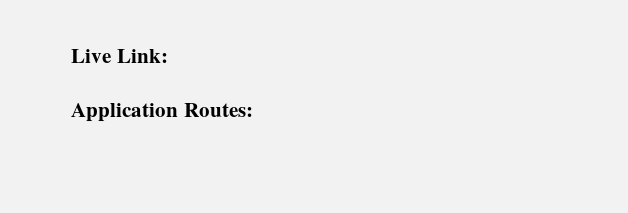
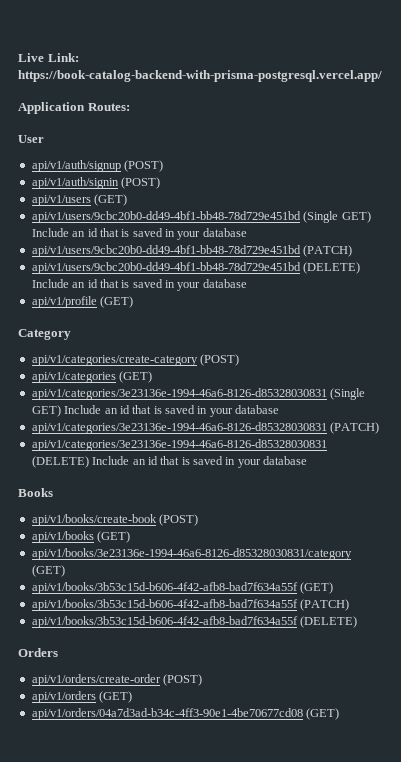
(168, 56) none -> [18,70,382,82] https://book-catalog-backend-with-prisma-postgresql.vercel.app/
(253, 110) none -> [18,135,44,143] [31,160,164,172] [31,177,161,189] [31,194,128,206] [31,211,371,223] [31,228,247,240] [31,245,353,257] [31,262,361,274] [31,279,247,291] [31,296,134,308] [18,329,71,340] [31,354,240,366] [31,371,153,383] [31,388,366,400] [31,405,280,417] [31,422,380,434] [31,439,327,451] [31,456,308,468] [18,488,53,497] [31,514,199,526] [31,531,131,543] [31,548,352,560] [31,565,65,577] [31,582,334,594] [31,599,350,611] [31,616,358,628] [18,648,58,657] [31,674,203,686] [31,691,133,703] [31,708,340,720] // User // api/v1/auth/signup (POST) // api/v1/auth/signin (POST) // api/v1/users (GET) // api/v1/users/9cbc20b0-dd49-4bf1-bb48-78d729e451bd (Single GET) Include an id that is saved in your database // api/v1/users/9cbc20b0-dd49-4bf1-bb48-78d729e451bd (PATCH) // api/v1/users/9cbc20b0-dd49-4bf1-bb48-78d729e451bd (DELETE) Include an id that is saved in your database // api/v1/profile (GET) // Category // api/v1/categories/create-category (POST) // api/v1/categories (GET) // api/v1/categories/3e23136e-1994-46a6-8126-d85328030831 (Single GET) Include an id that is saved in your database // api/v1/categories/3e23136e-1994-46a6-8126-d85328030831 (PATCH) // api/v1/categories/3e23136e-1994-46a6-8126-d85328030831 (DELETE) Include an id that is saved in your database // Books // api/v1/books/create-book (POST) // api/v1/books (GET) // api/v1/books/3e23136e-1994-46a6-8126-d85328030831/category (GET) // api/v1/books/3b53c15d-b606-4f42-afb8-bad7f634a55f (GET) // api/v1/books/3b53c15d-b606-4f42-afb8-bad7f634a55f (PATCH) // api/v1/books/3b53c15d-b606-4f42-afb8-bad7f634a55f (DELETE) // Orders // api/v1/orders/create-order (POST) // api/v1/orders (GET) // api/v1/orders/04a7d3ad-b34c-4ff3-90e1-4be70677cd08 (GET)

